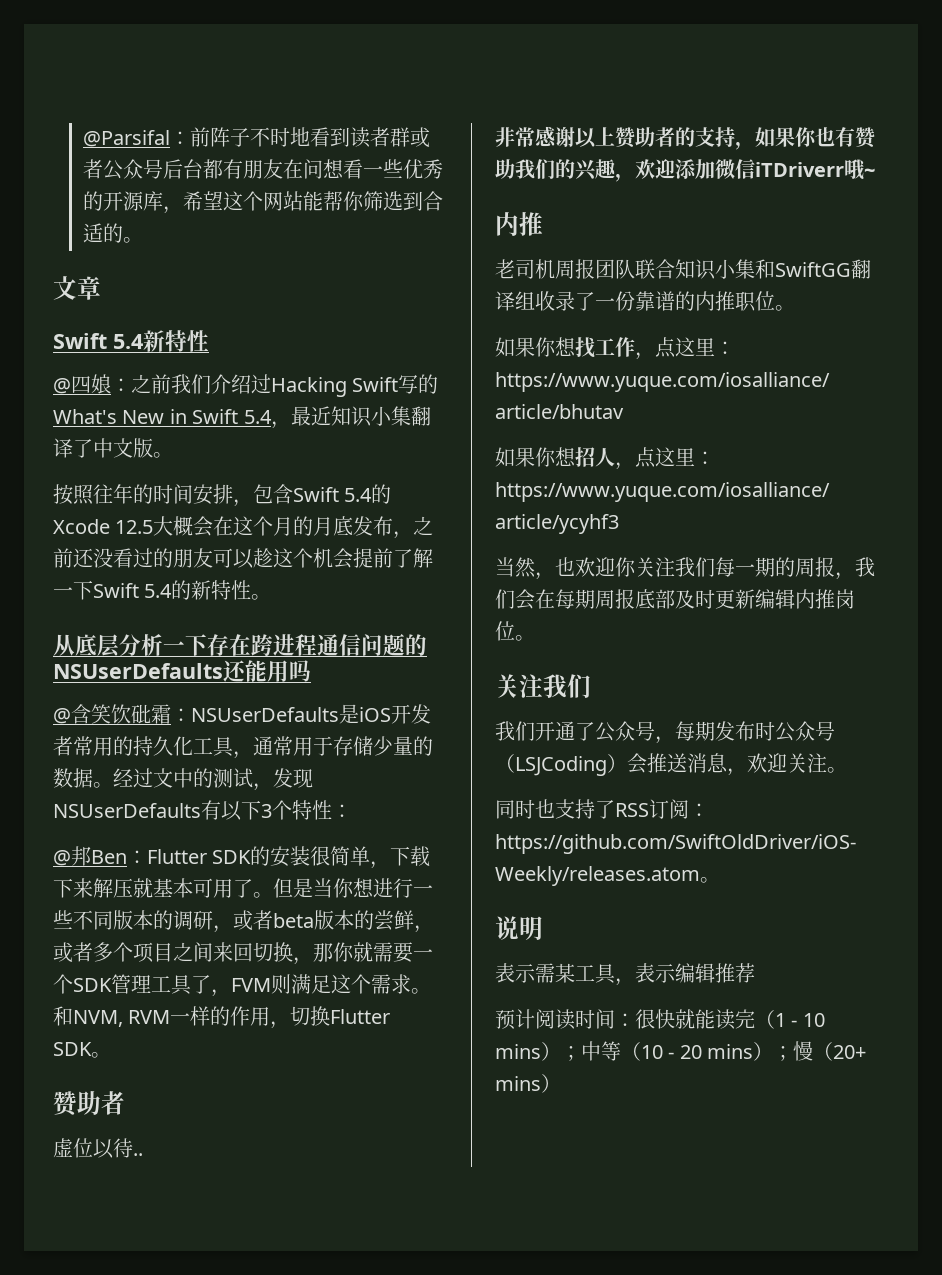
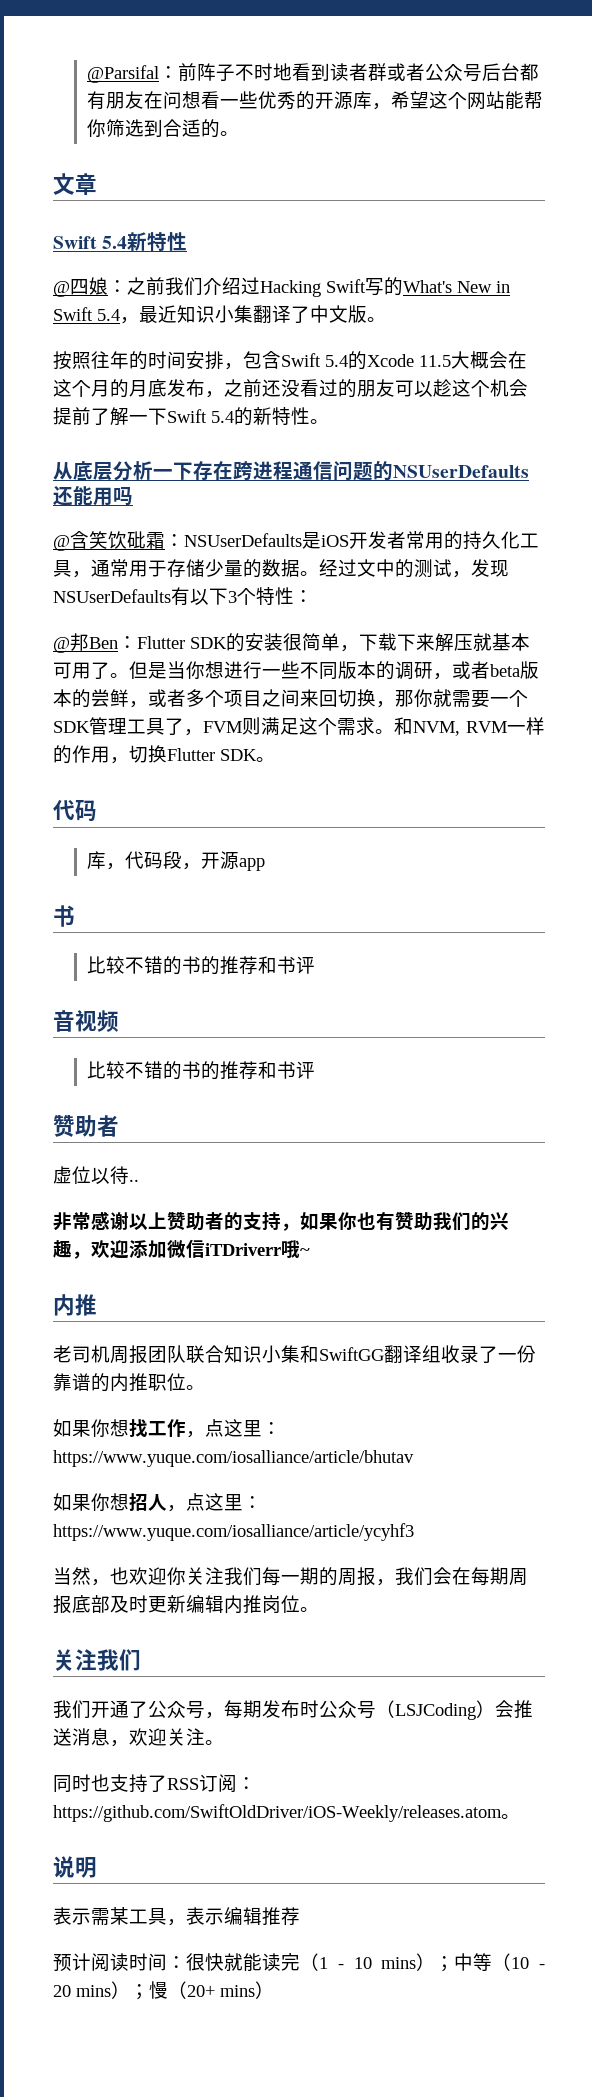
[115,520,154,534] 12.5 -> [419,355,451,367] 11.5
(111, 1055) none -> [53,800,97,822] [87,851,266,871] [53,905,75,927] [87,956,316,975] [53,1010,119,1032] [87,1061,316,1080] // 代码 // 库，代码段，开源app // 书 // 比较不错的书的推荐和书评 // 音视频 // 比较不错的书的推荐和书评

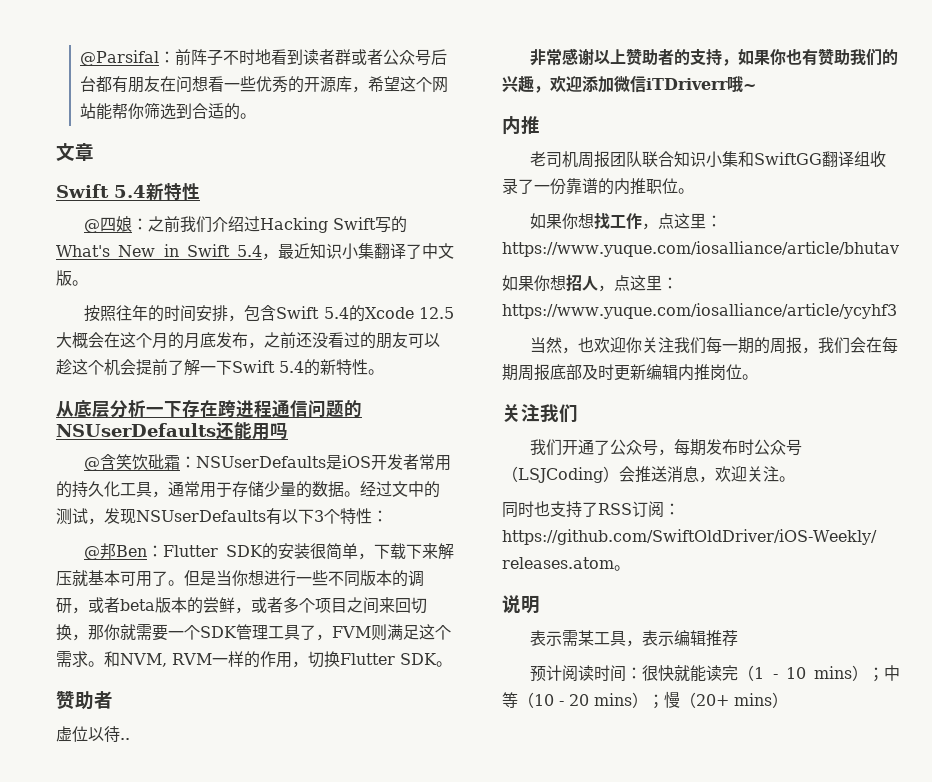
[419,355,451,367] 11.5 -> [419,307,454,319] 12.5
[53,800,97,822] [87,851,266,871] [53,905,75,927] [87,956,316,975] [53,1010,119,1032] [87,1061,316,1080] // 代码 // 库，代码段，开源app // 书 // 比较不错的书的推荐和书评 // 音视频 // 比较不错的书的推荐和书评 -> (452, 664) none

